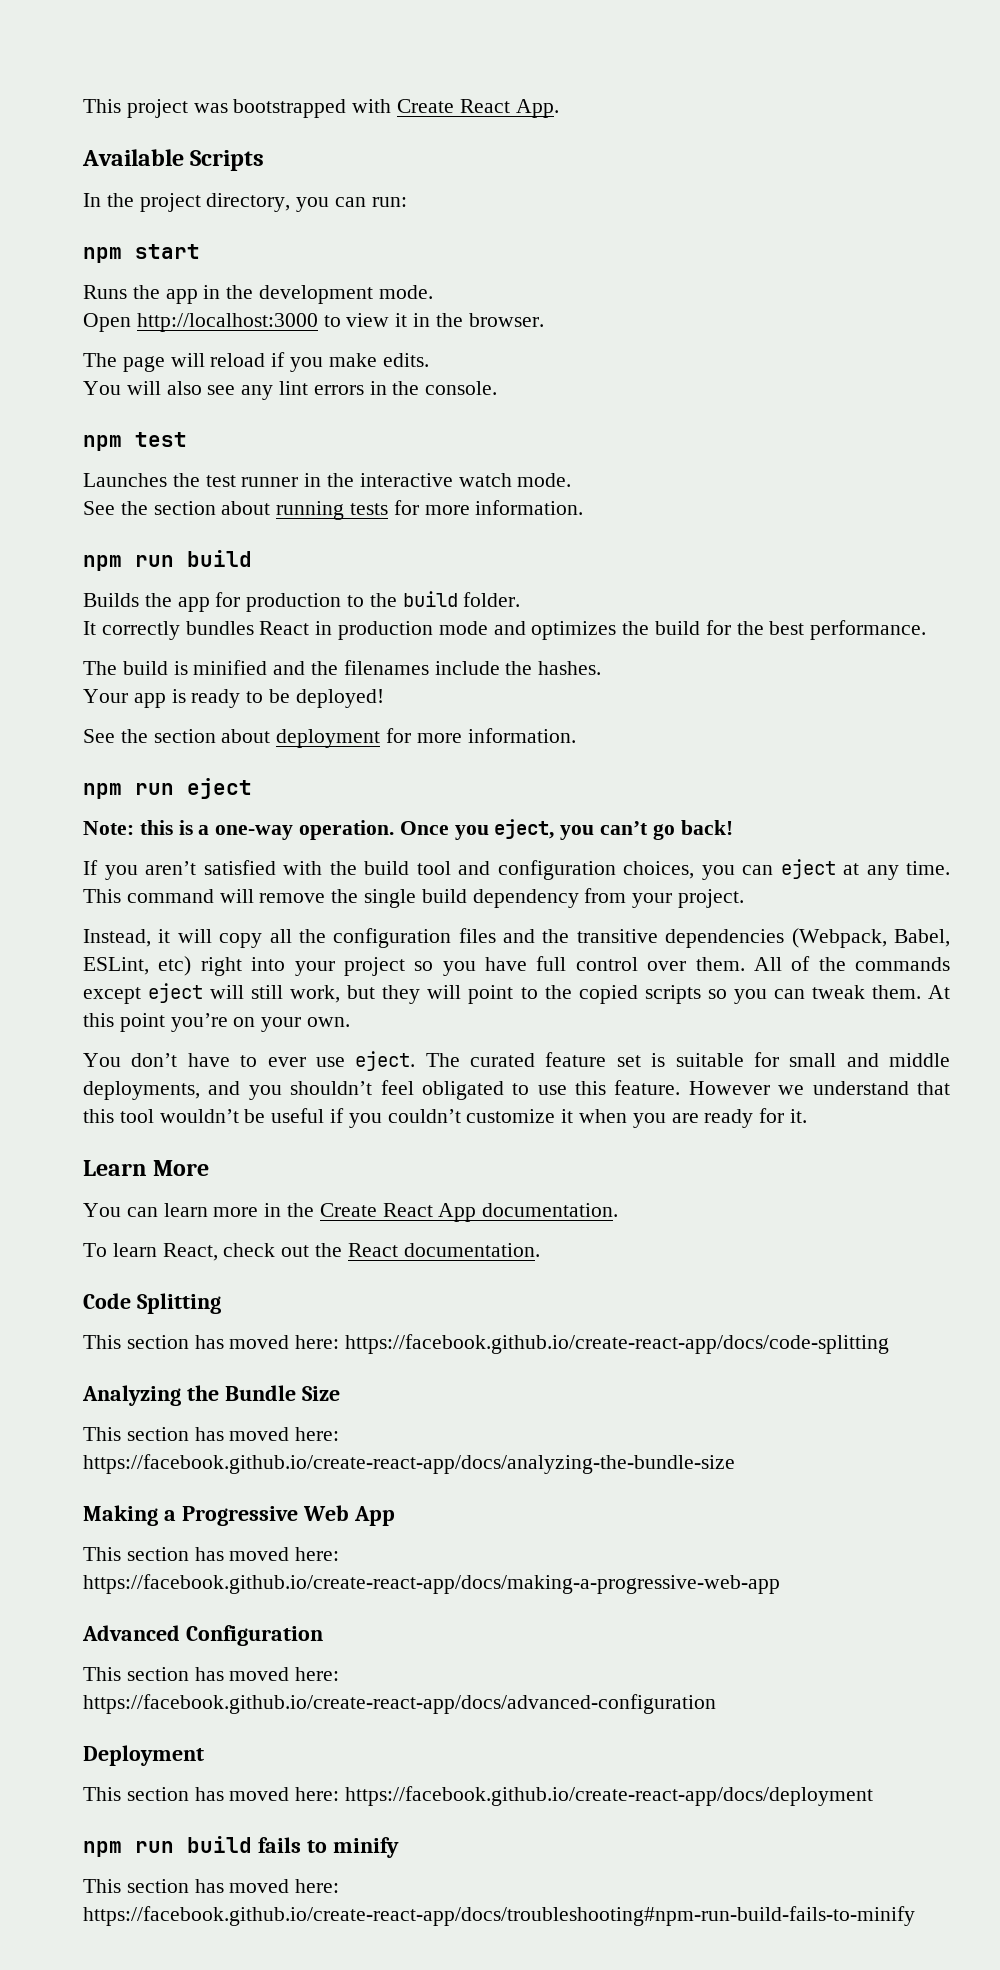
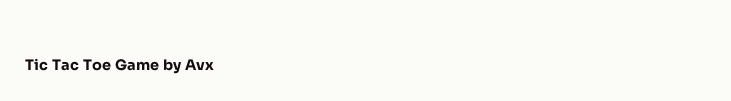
[83,99,559,118] [82,149,265,171] [83,193,407,212] [83,244,200,263] [83,285,433,304] [83,313,544,332] [83,352,429,372] [83,381,498,400] [83,432,187,451] [83,473,572,487] [83,500,584,520] [83,550,252,571] [83,591,521,612] [83,620,927,640] [83,660,602,675] [83,689,384,708] [83,728,576,748] [83,778,252,799] [83,819,733,840] [83,859,950,880] [83,888,745,908] [83,928,950,948] [83,956,950,976] [83,983,950,1004] [83,1013,351,1032] [83,1051,950,1071] [83,1080,950,1100] [83,1108,808,1128] [83,1160,210,1176] [83,1203,619,1222] [83,1243,540,1261] [83,1293,221,1314] [83,1334,890,1354] [82,1385,340,1406] [83,1427,340,1441] [83,1454,735,1474] [83,1505,395,1526] [83,1547,340,1561] [83,1574,780,1594] [82,1625,323,1646] [83,1667,340,1681] [83,1694,716,1714] [83,1745,204,1766] [83,1786,874,1806] [83,1836,399,1858] [83,1879,340,1893] [83,1906,915,1926] This project was bootstrapped with Create React App. // Available Scripts // In the project directory, you can run: // npm start // Runs the app in the development mode. // Open http://localhost:3000 to view it in the browser. // The page will reload if you make edits. // You will also see any lint errors in the console. // npm test // Launches the test runner in the interactive watch mode. // See the section about running tests for more information. // npm run build // Builds the app for production to the build folder. // It correctly bundles React in production mode and optimizes the build for the best performance. // The build is minified and the filenames include the hashes. // Your app is ready to be deployed! // See the section about deployment for more information. // npm run eject // Note: this is a one-way operation. Once you eject, you can’t go back! // If you aren’t satisfied with the build tool and configuration choices, you can eject at any time. This command will remove the single build dependency from your project. // Instead, it will copy all the configuration files and the transitive dependencies (Webpack, Babel, ESLint, etc) right into your project so you have full control over them. All of the commands except eject will still work, but they will point to the copied scripts so you can tweak them. At this point you’re on your own. // You don’t have to ever use eject. The curated feature set is suitable for small and middle deployments, and you shouldn’t feel obligated to use this feature. However we understand that this tool wouldn’t be useful if you couldn’t customize it when you are ready for it. // Learn More // You can learn more in the Create React App documentation. // To learn React, check out the React documentation. // Code Splitting // This section has moved here: https://facebook.github.io/create-react-app/docs/code-splitting // Analyzing the Bundle Size // This section has moved here: https://facebook.github.io/create-react-app/docs/analyzing-the-bundle-size // Making a Progressive Web App // This section has moved here: https://facebook.github.io/create-react-app/docs/making-a-progressive-web-app // Advanced Configuration // This section has moved here: https://facebook.github.io/create-react-app/docs/advanced-configuration // Deployment // This section has moved here: https://facebook.github.io/create-react-app/docs/deployment // npm run build fails to minify // This section has moved here: https://facebook.github.io/create-react-app/docs/troubleshooting#npm-run-build-fails-to-minify -> [25,58,214,74] Tic Tac Toe Game by Avx

